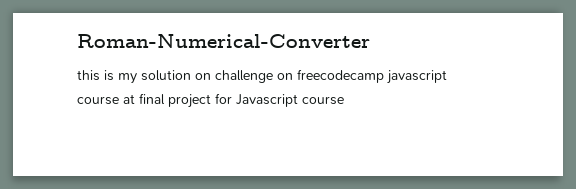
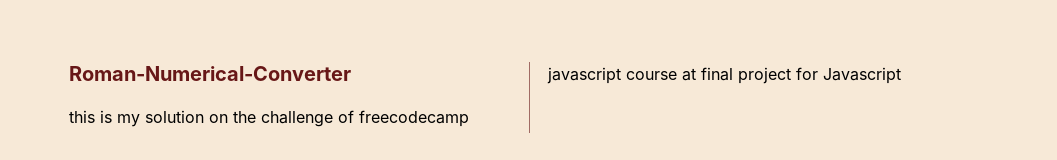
[215,70,293,83] challenge on -> [233,110,354,127] the challenge of
[302,96,344,105] course -> (901, 75) none

